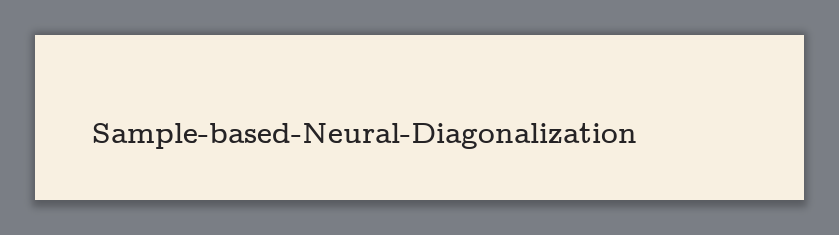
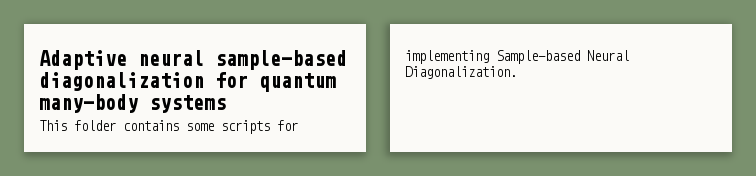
[92,123,637,149] Sample-based-Neural-Diagonalization -> [39,50,347,70] [39,72,336,92] [39,94,226,113] [39,120,298,134] [405,50,629,64] [405,66,517,79] Adaptive neural sample-based diagonalization for quantum many-body systems // This folder contains some scripts for implementing Sample-based Neural Diagonalization.

